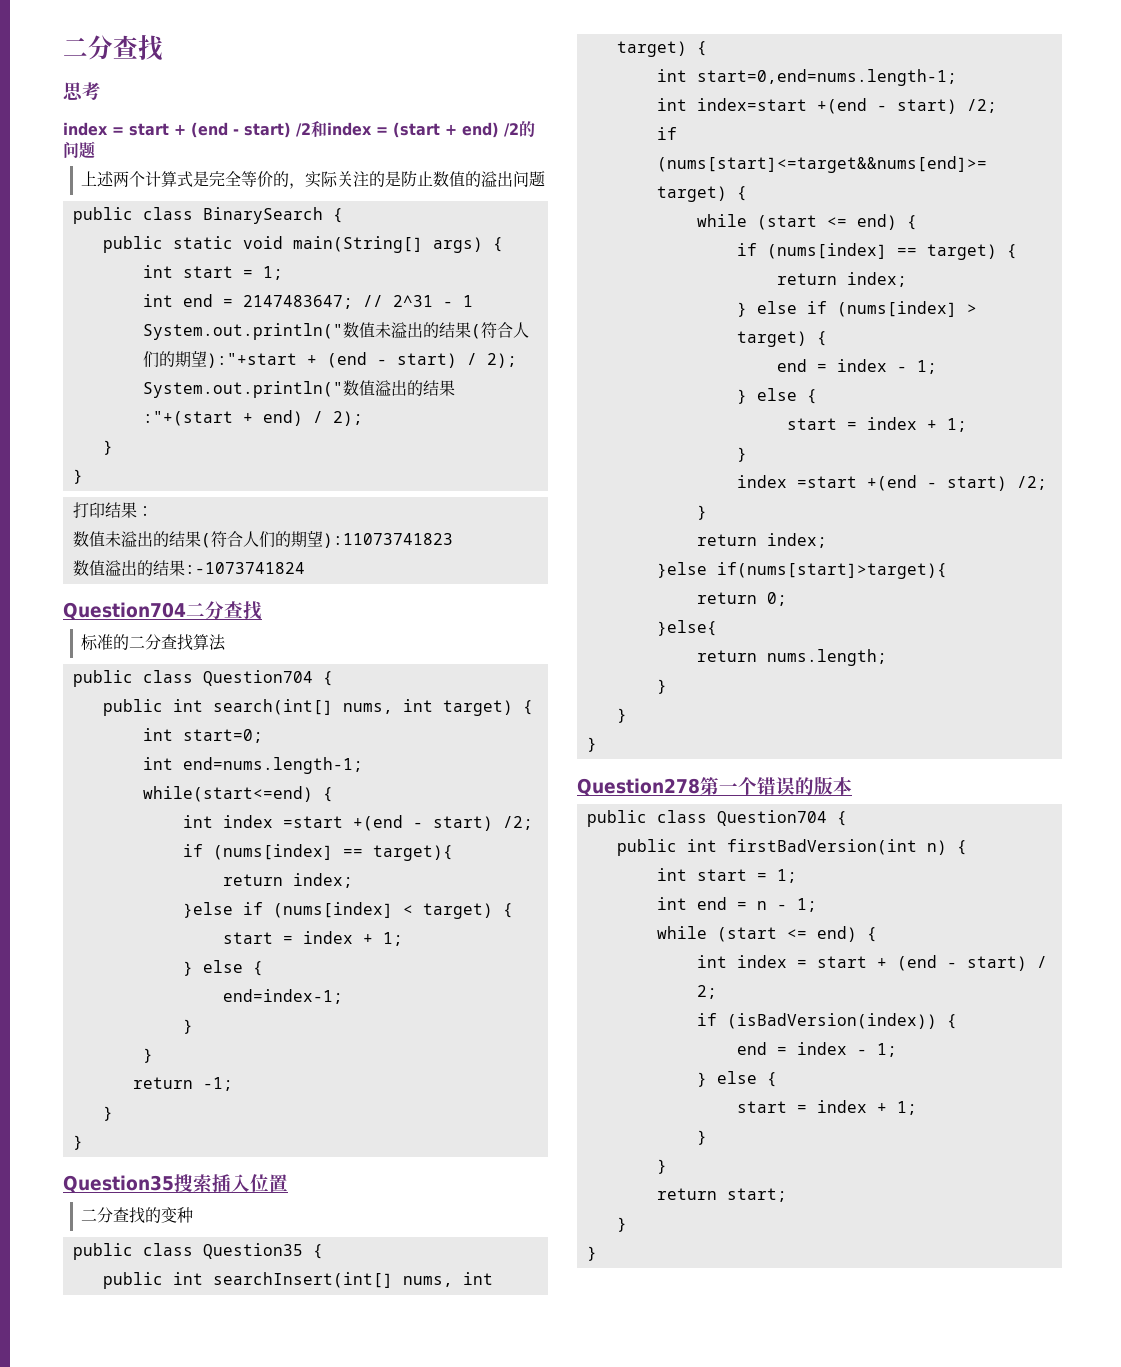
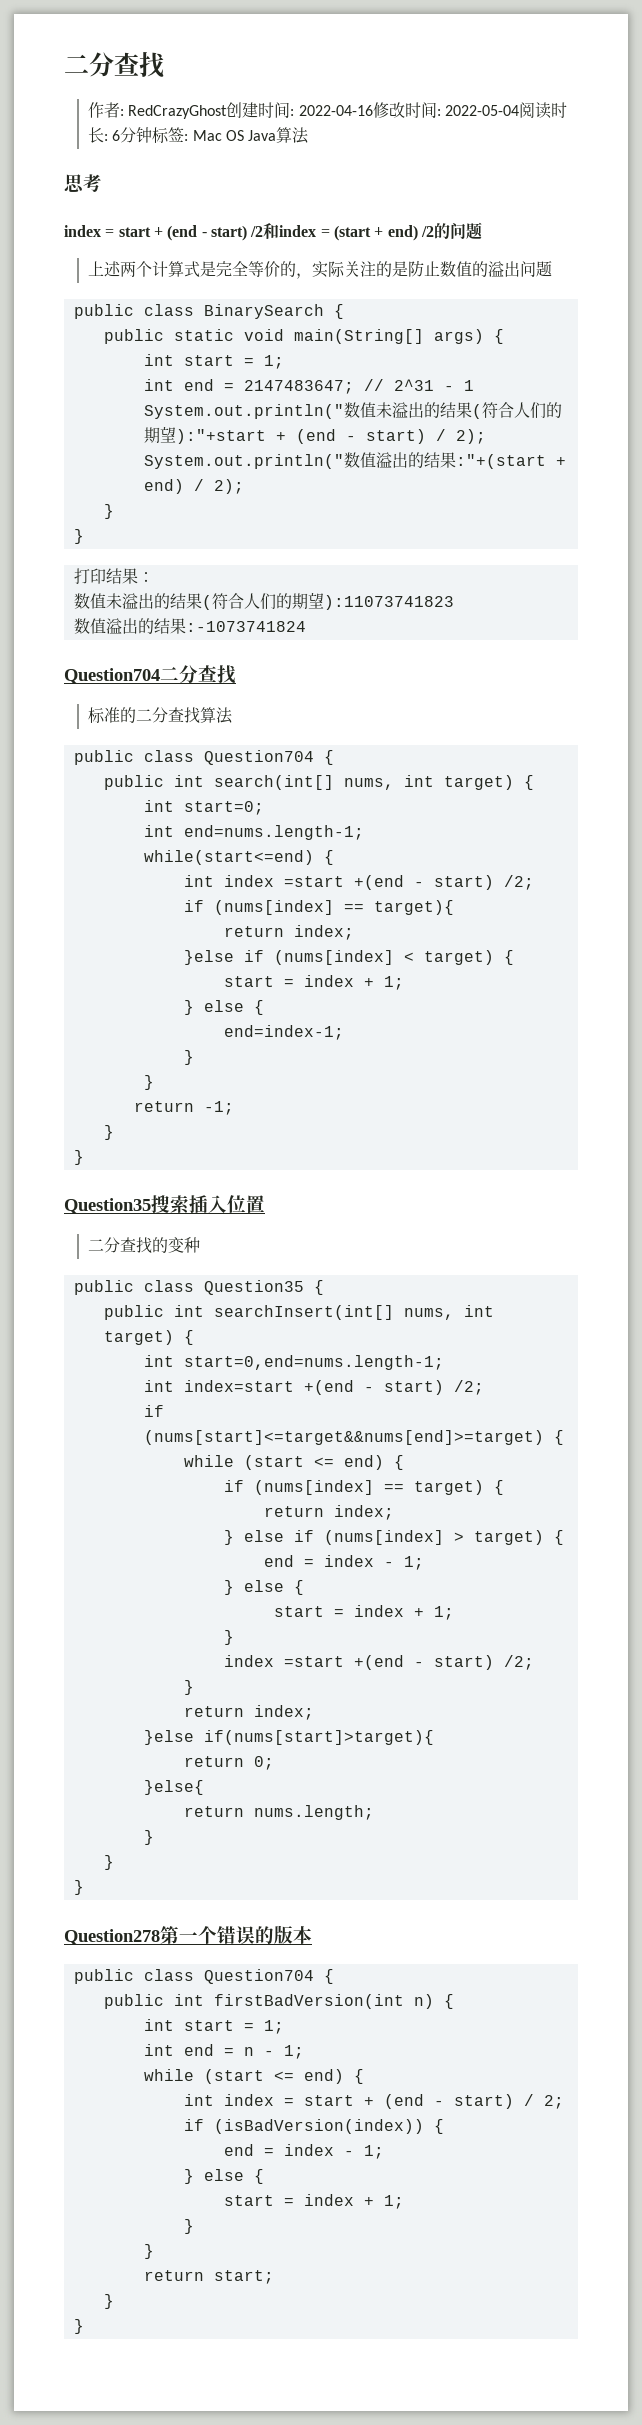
[63,35,163,61] 二分查找 -> [64,52,164,78] [88,102,567,119] [88,127,310,144] 二分查找 // 作者: RedCrazyGhost创建时间: 2022-04-16修改时间: 2022-05-04阅读时长: 6分钟标签: Mac OS Java算法

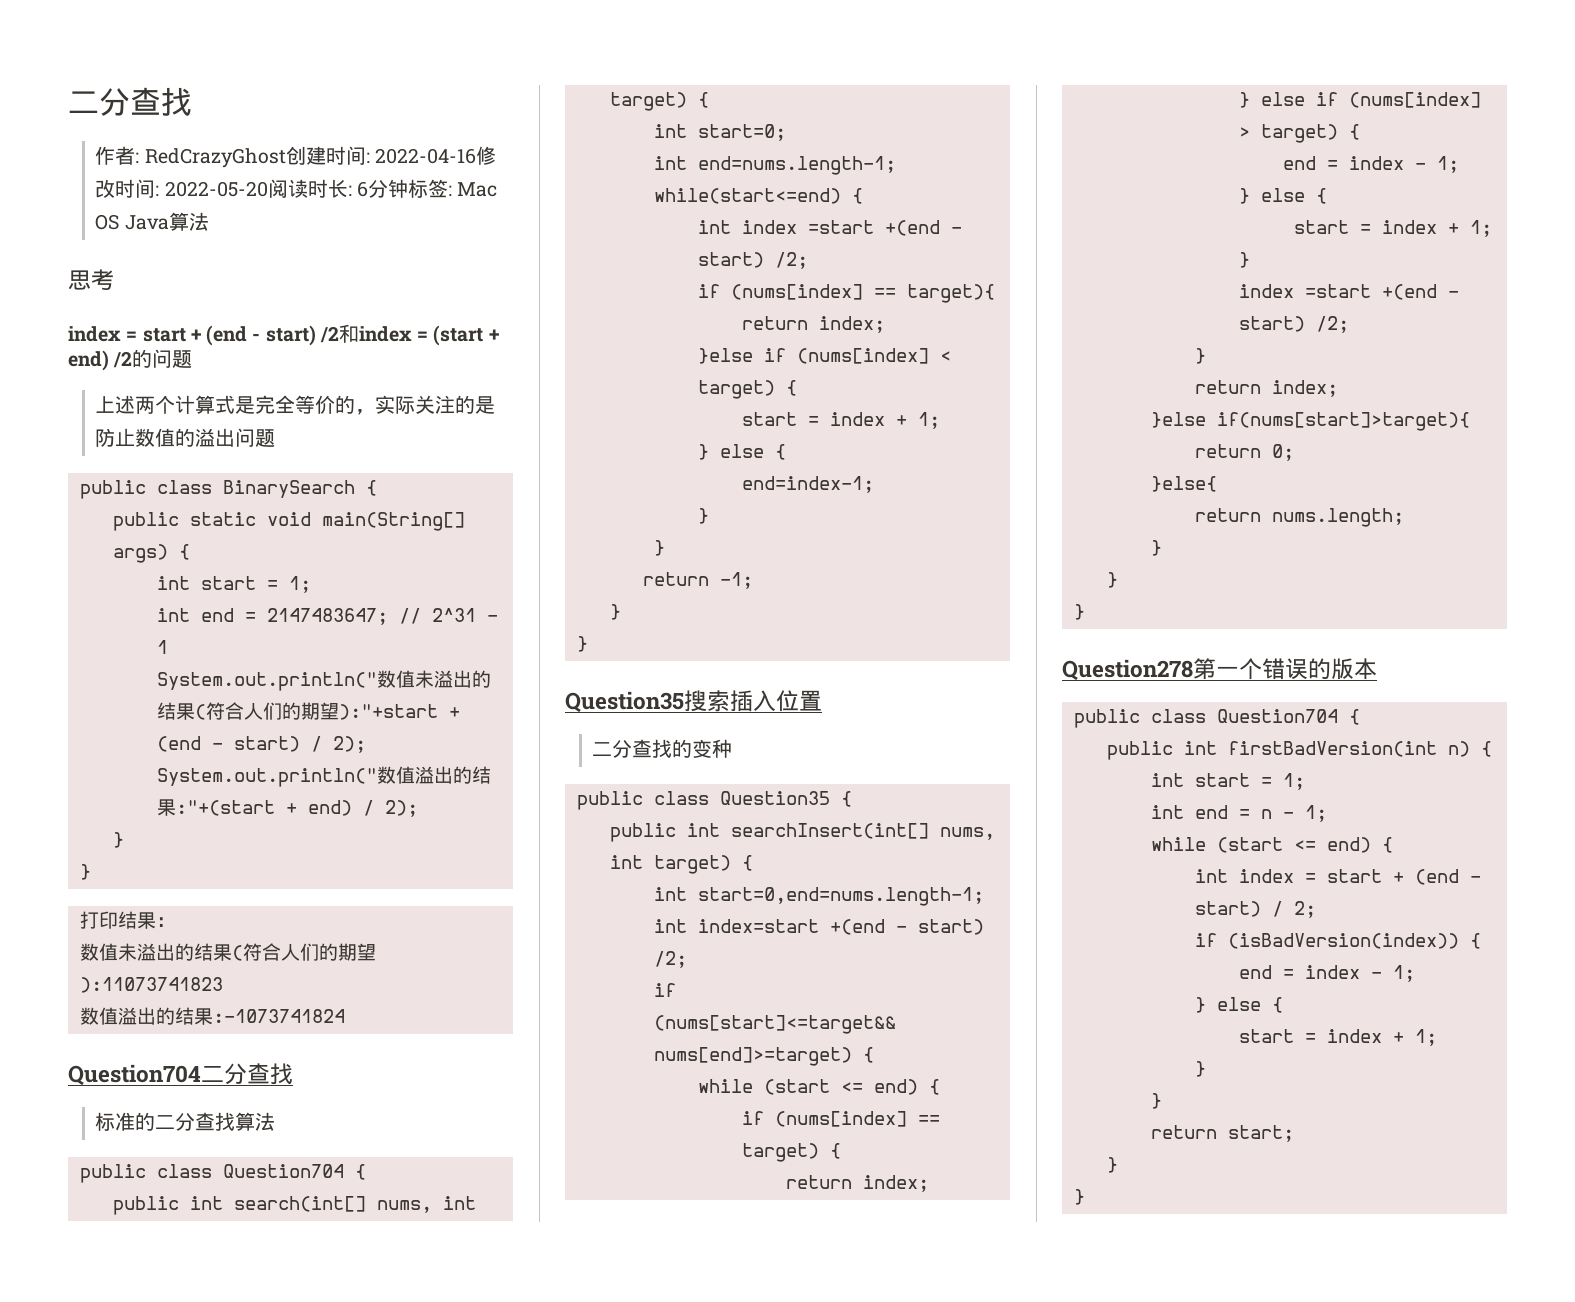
[444,105,519,116] 2022-05-04 -> [164,181,268,197] 2022-05-20

